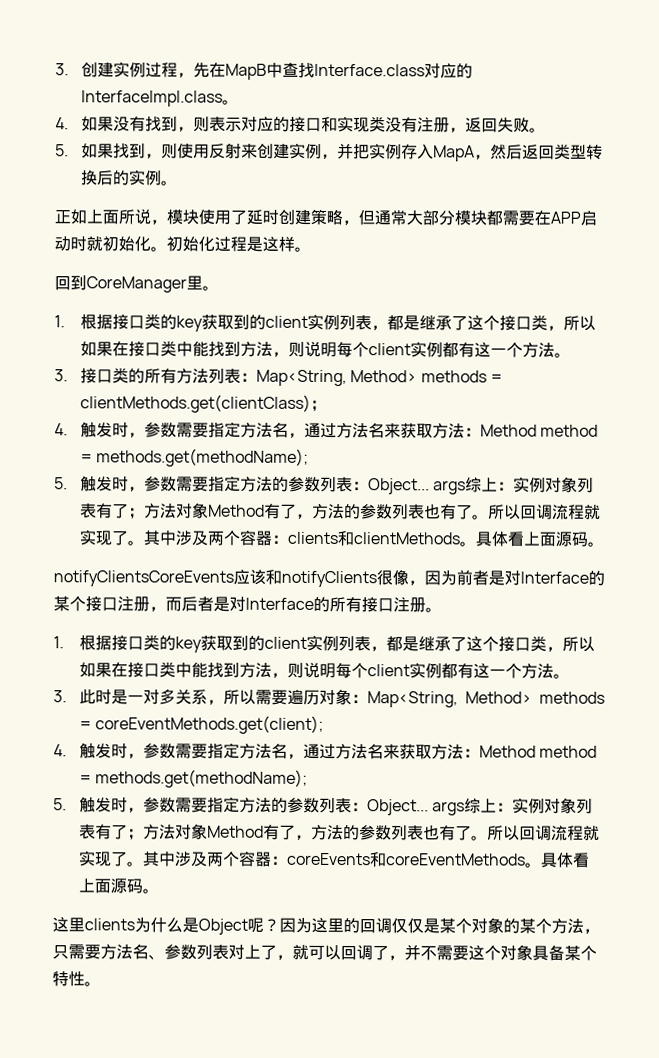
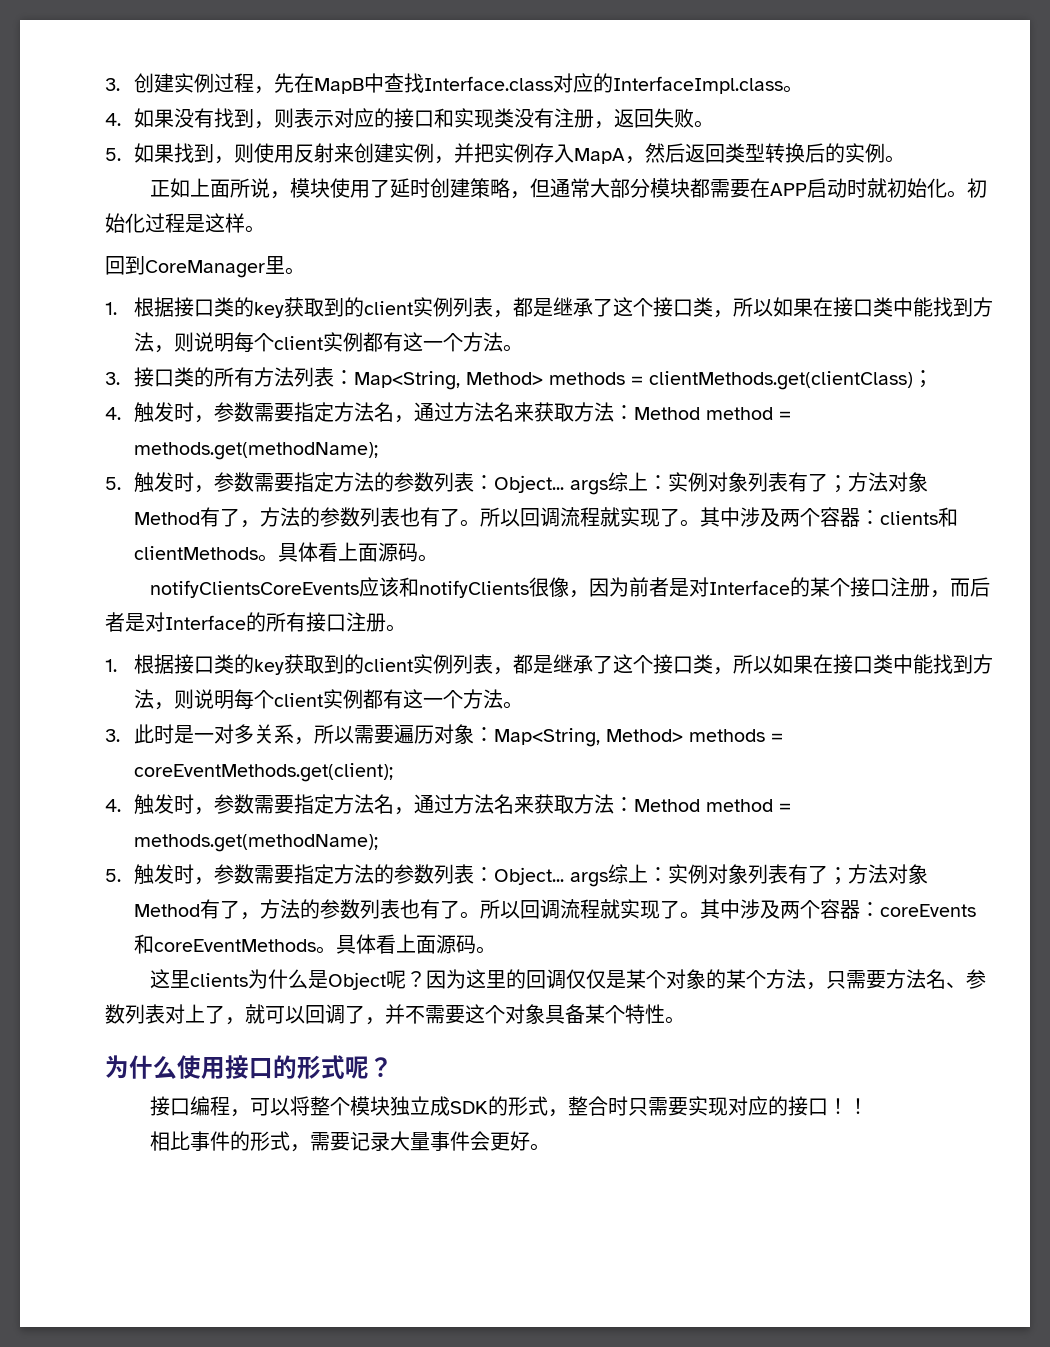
(101, 984) none -> [105,1055,393,1079] [149,1096,868,1117] [149,1131,550,1152] // 为什么使用接口的形式呢？ // 接口编程，可以将整个模块独立成SDK的形式，整合时只需要实现对应的接口！！ // 相比事件的形式，需要记录大量事件会更好。

